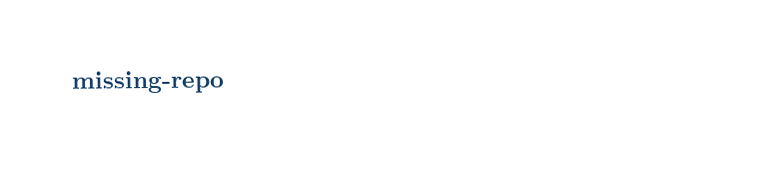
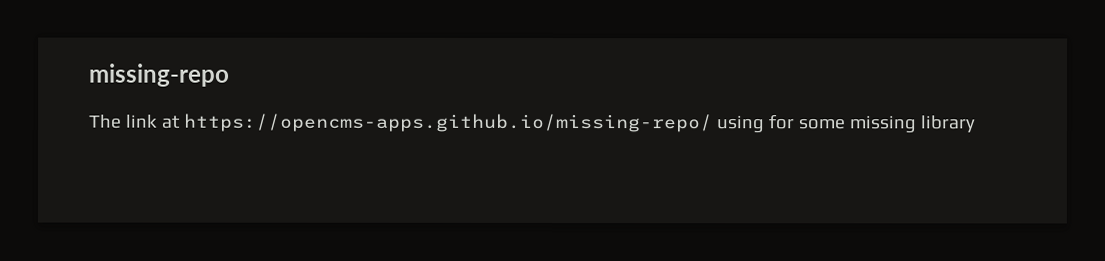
(225, 82) none -> [89,113,976,134] // The link at https://opencms-apps.github.io/missing-repo/ using for some missing library

